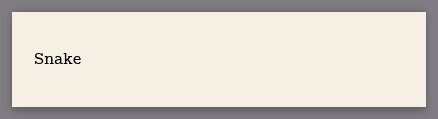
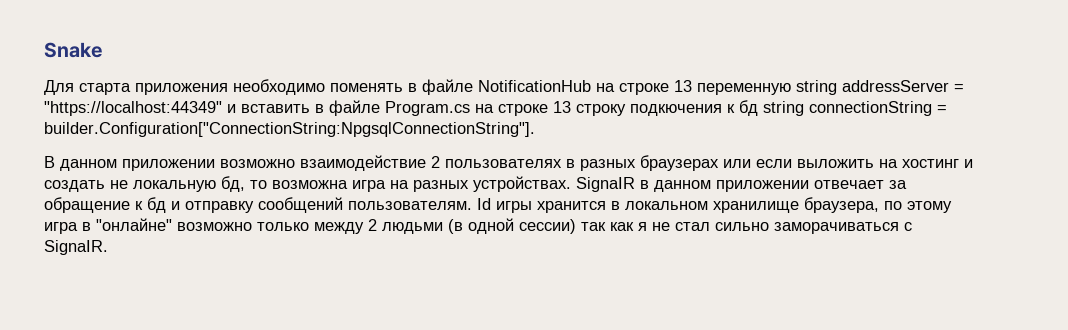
(81, 58) none -> [44,79,964,95] [44,100,947,116] [44,122,535,137] [44,155,973,171] [44,176,907,192] [44,197,952,213] [44,218,912,234] [44,240,108,255] // Для старта приложения необходимо поменять в файле NotificationHub на строке 13 переменную string addressServer = "https://localhost:44349" и вставить в файле Program.cs на строке 13 строку подкючения к бд string connectionString = builder.Configuration["ConnectionString:NpgsqlConnectionString"]. // В данном приложении возможно взаимодействие 2 пользователях в разных браузерах или если выложить на хостинг и создать не локальную бд, то возможна игра на разных устройствах. SignaIR в данном приложении отвечает за обращение к бд и отправку сообщений пользователям. Id игры хранится в локальном хранилище браузера, по этому игра в "онлайне" возможно только между 2 людьми (в одной сессии) так как я не стал сильно заморачиваться с SignaIR.

